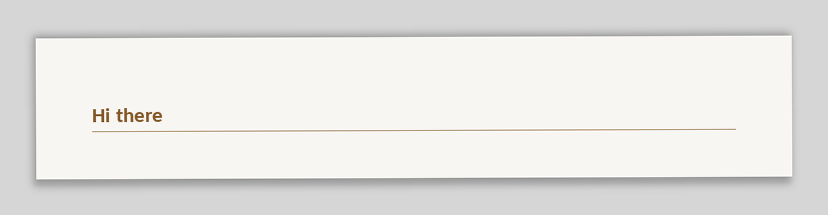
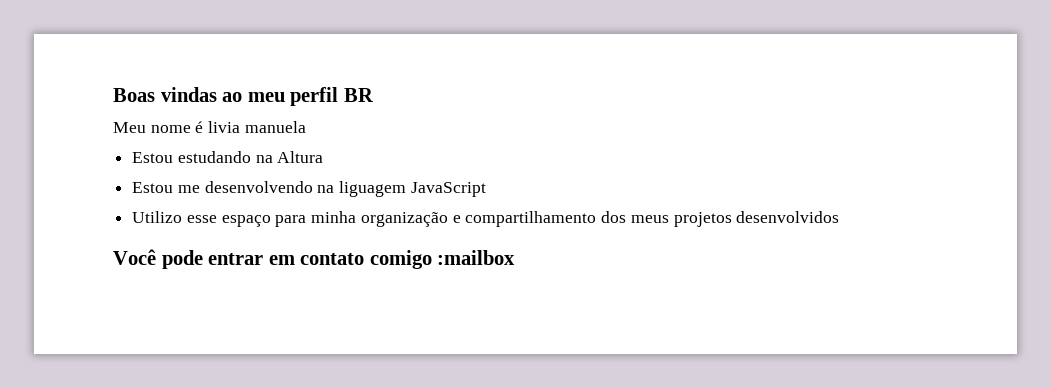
[92,107,164,123] Hi there -> [113,87,373,106] [113,121,306,133] [132,151,324,163] [132,181,486,197] [132,211,840,227] [113,249,516,269] Boas vindas ao meu perfil BR // Meu nome é livia manuela // Estou estudando na Altura // Estou me desenvolvendo na liguagem JavaScript // Utilizo esse espaço para minha organização e compartilhamento dos meus projetos desenvolvidos // Você pode entrar em contato comigo :mailbox

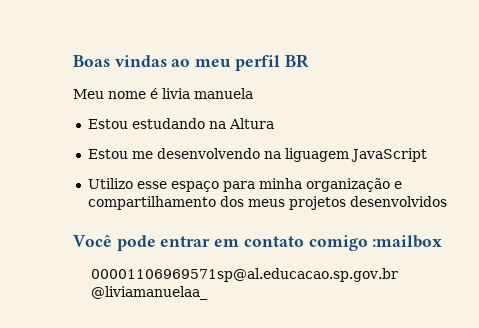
(516, 257) none -> [91,268,399,282] [91,286,208,300] // 00001106969571sp@al.educacao.sp.gov.br @liviamanuelaa_

